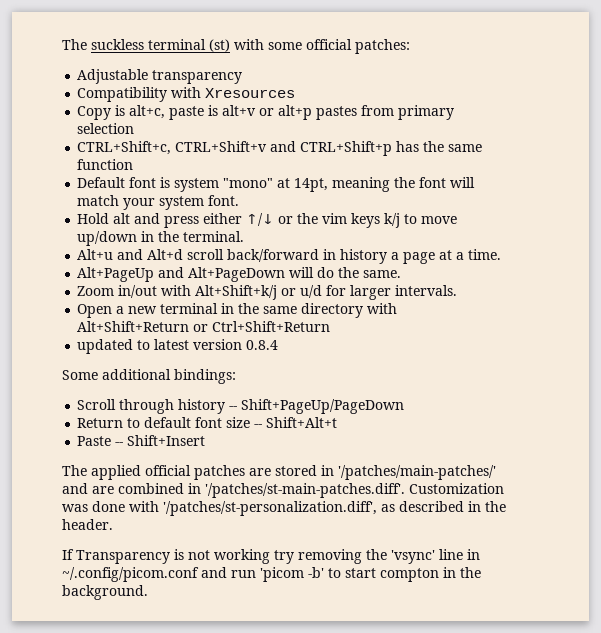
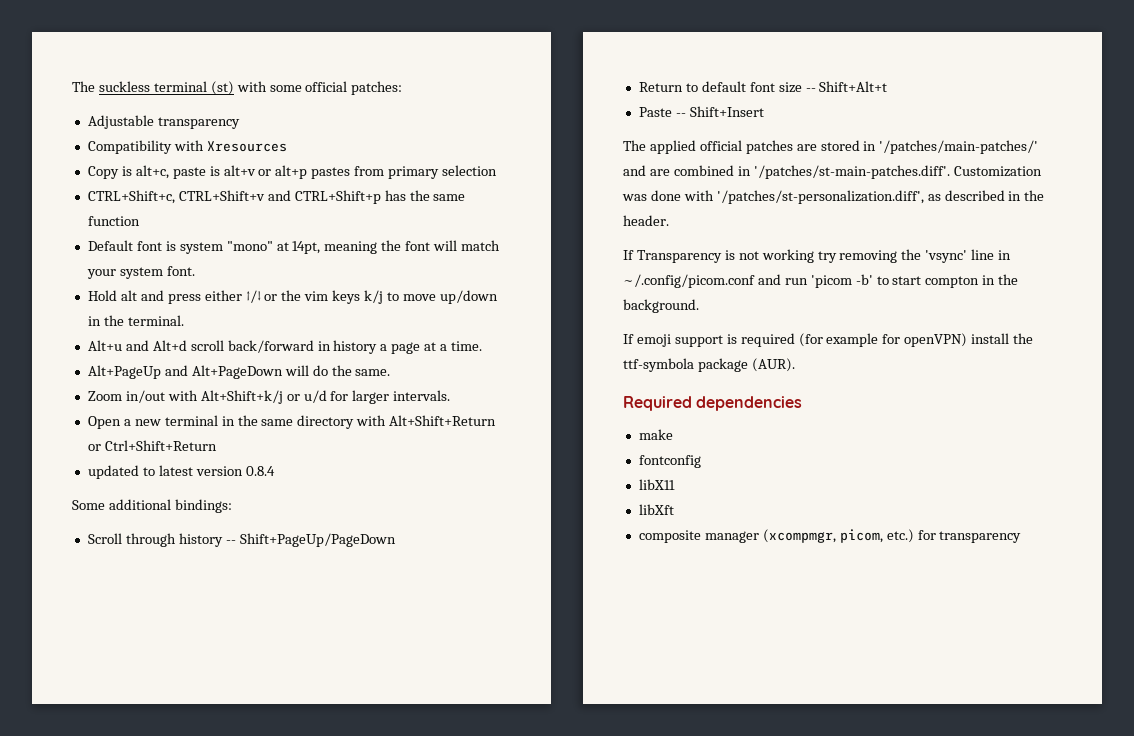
(148, 592) none -> [623,333,1034,347] [623,358,795,372] [623,396,803,411] [638,429,673,440] [638,455,701,468] [638,479,675,490] [638,504,674,515] [638,529,1022,543] // If emoji support is required (for example for openVPN) install the ttf-symbola package (AUR). // Required dependencies // make // fontconfig // libX11 // libXft // composite manager (xcompmgr, picom, etc.) for transparency

